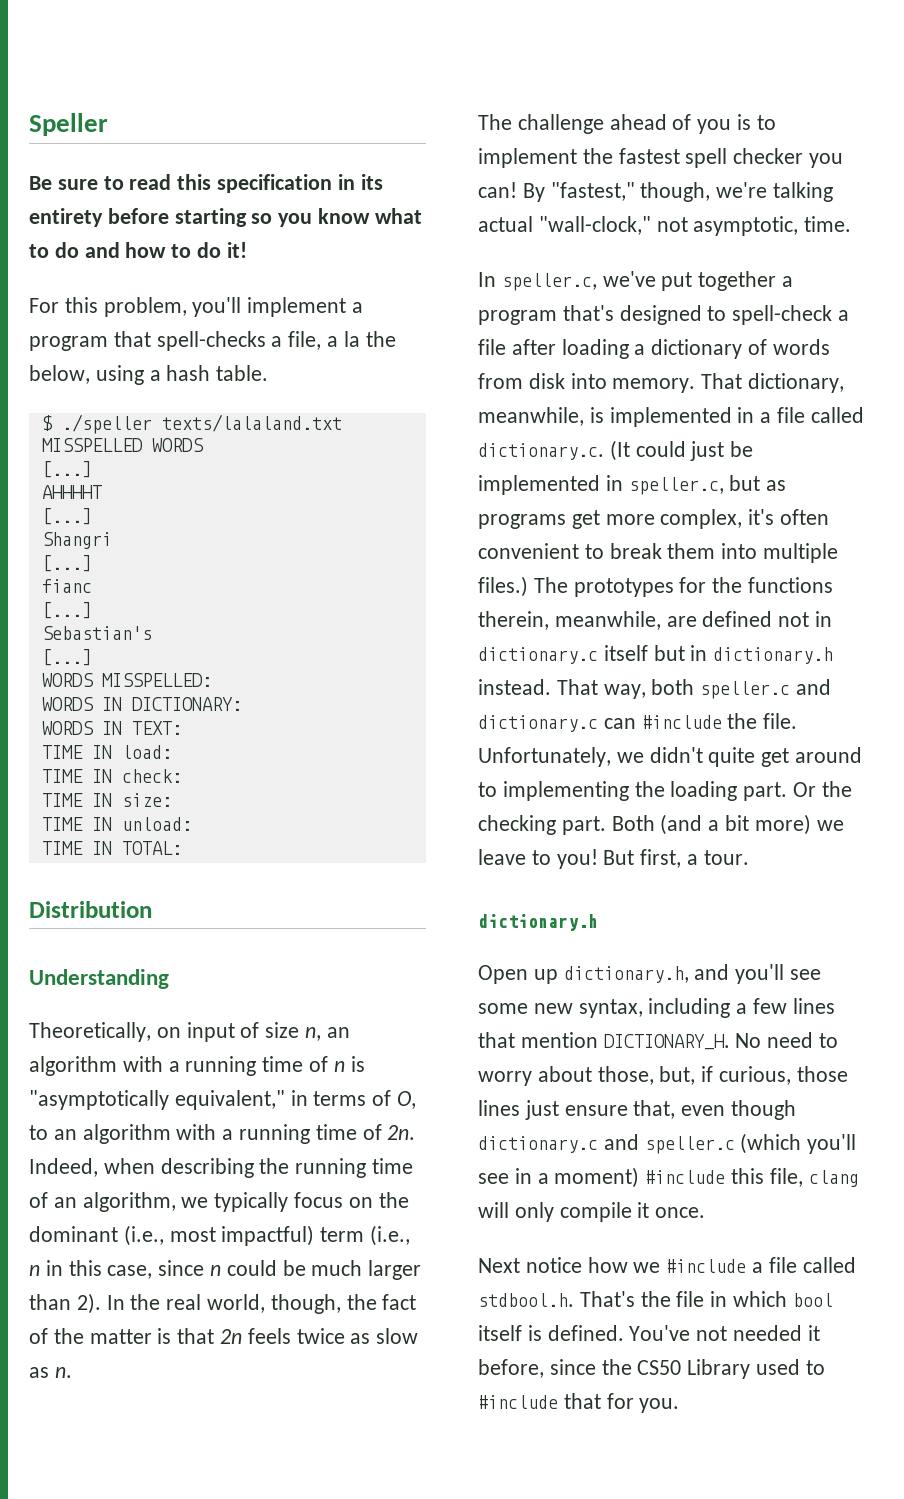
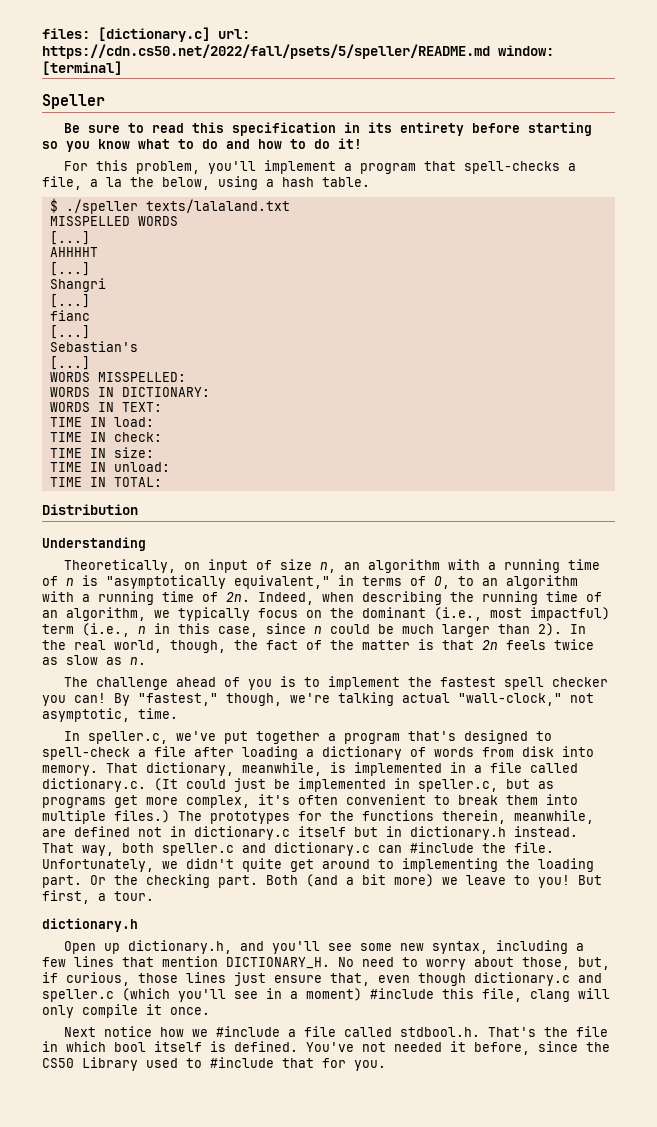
(29, 124) none -> [42,27,250,42] [42,44,554,59] [42,61,122,75] files: [dictionary.c] url: https://cdn.cs50.net/2022/fall/psets/5/speller/README.md window: [terminal] //

